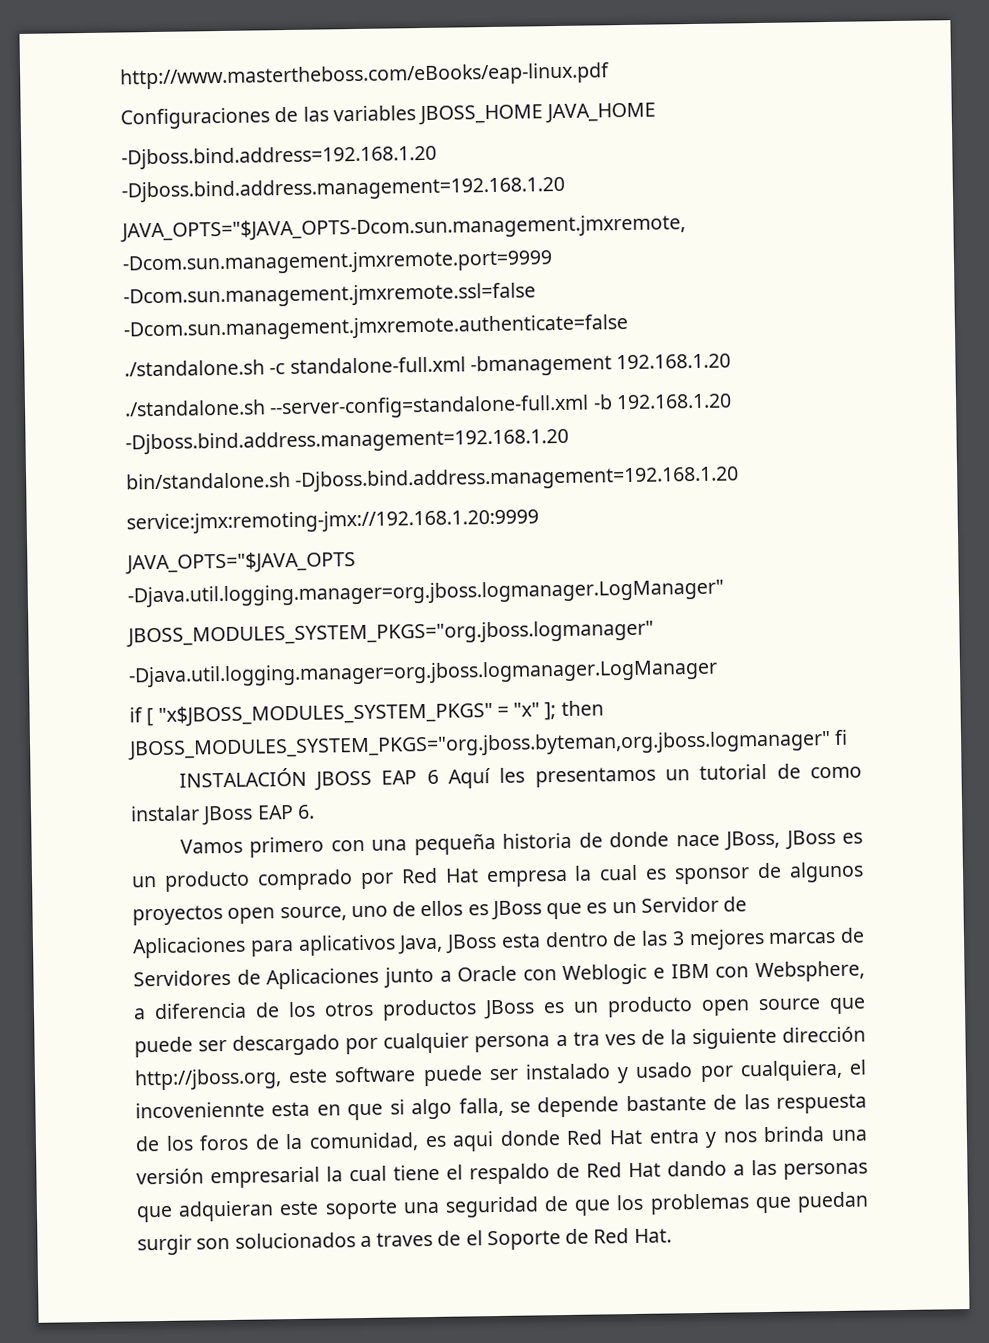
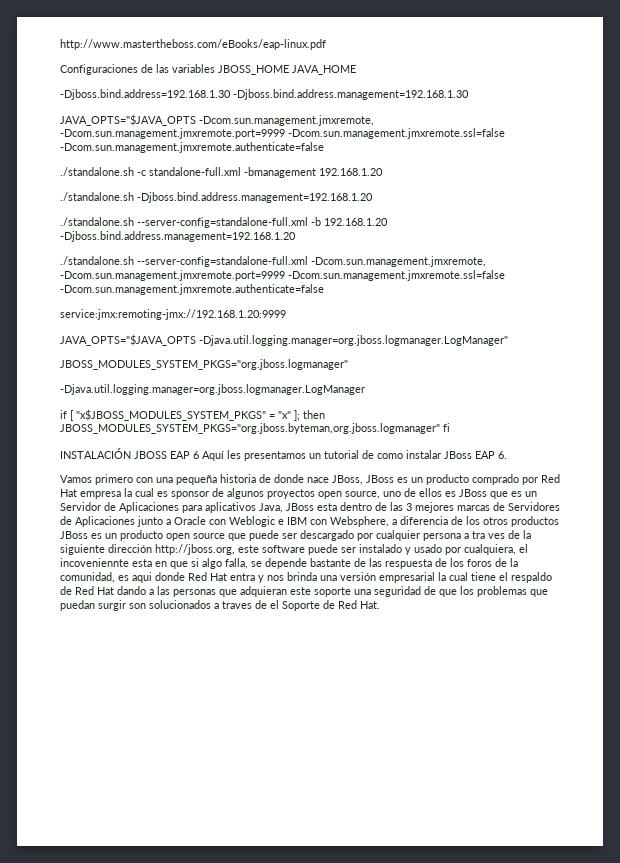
[121,144,437,170] [121,175,565,203] [120,214,686,243] -Djboss.bind.address=192.168.1.20 -Djboss.bind.address.management=192.168.1.20 // JAVA_OPTS="$JAVA_OPTS-Dcom.sun.management.jmxremote, -> [60,89,469,100] [60,114,374,126] -Djboss.bind.address=192.168.1.30 -Djboss.bind.address.management=192.168.1.30 // JAVA_OPTS="$JAVA_OPTS -Dcom.sun.management.jmxremote,
(732, 361) none -> [60,192,373,203] // ./standalone.sh -Djboss.bind.address.management=192.168.1.20
[126,465,740,492] bin/standalone.sh -Djboss.bind.address.management=192.168.1.20 -> [60,256,486,267] [60,270,505,281] [60,284,324,295] ./standalone.sh --server-config=standalone-full.xml -Dcom.sun.management.jmxremote, -Dcom.sun.management.jmxremote.port=9999 -Dcom.sun.management.jmxremote.ssl=false -Dcom.sun.management.jmxremote.authenticate=false

